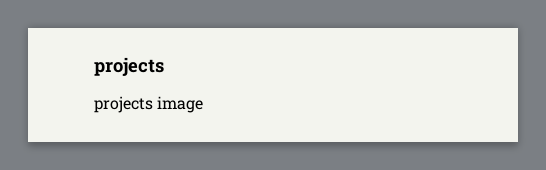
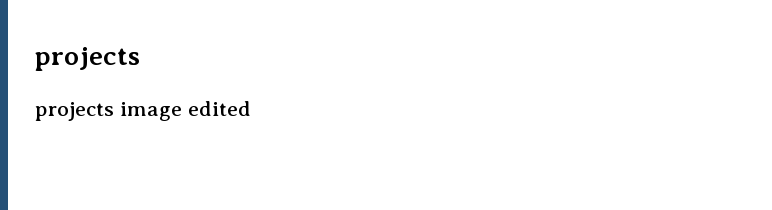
(204, 104) none -> [187,101,251,116] edited

